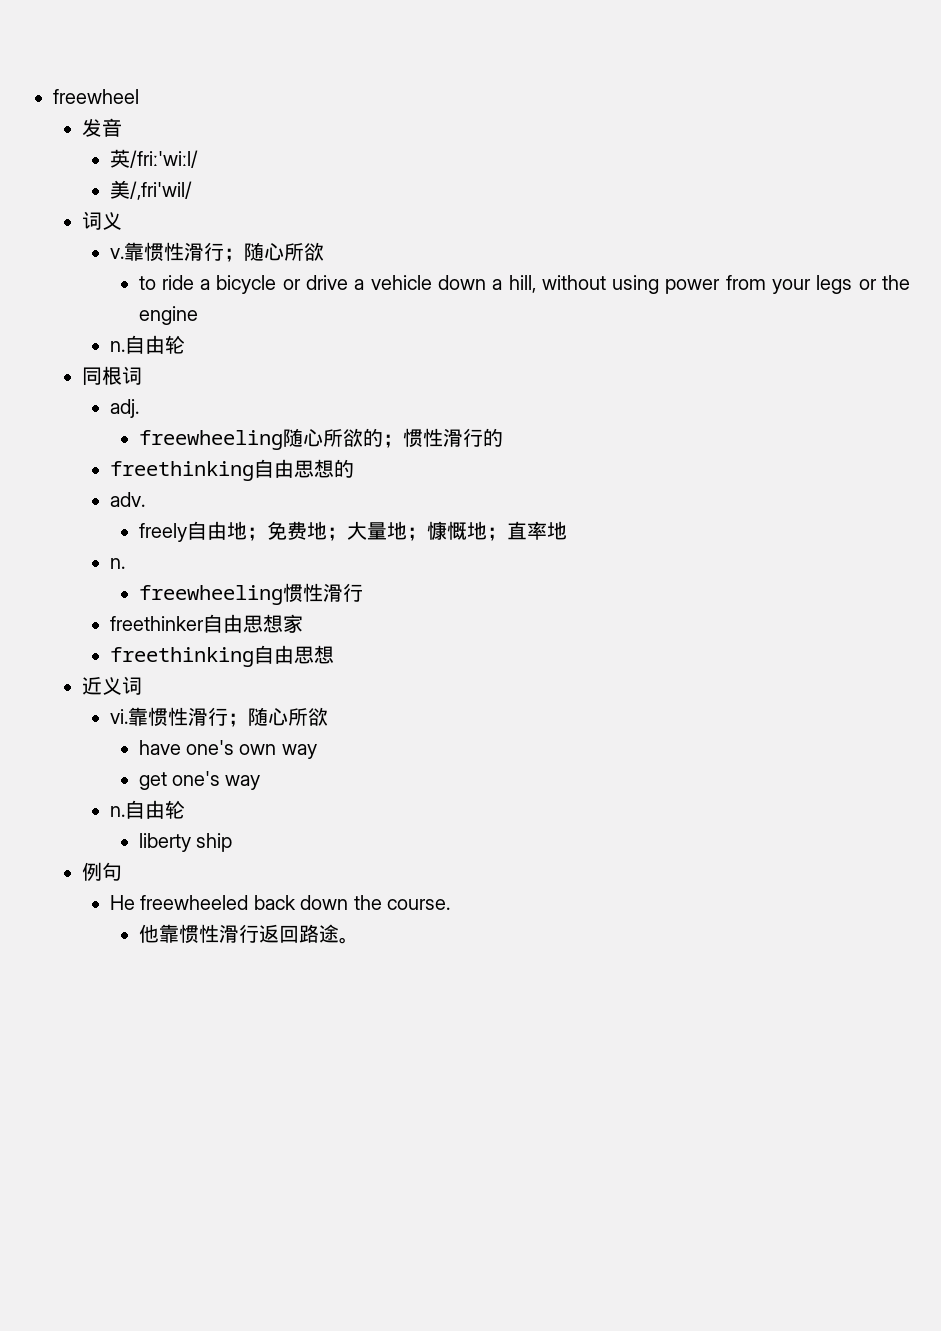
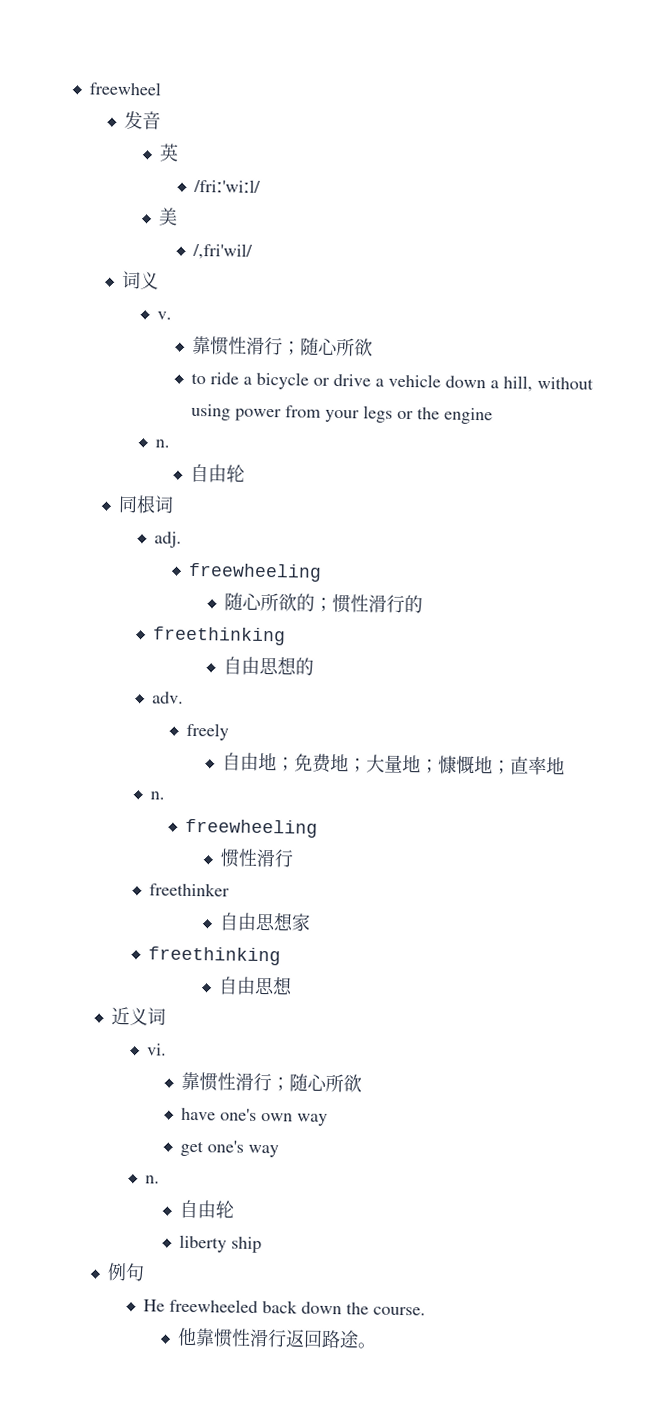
(131, 158) none -> (179, 152) //
(131, 189) none -> (178, 216) //
(125, 253) none -> (172, 315) //
(126, 346) none -> (170, 443) //
(283, 440) none -> (323, 572) //
(255, 471) none -> (286, 636) //
(187, 532) none -> (230, 731) //
(283, 595) none -> (319, 828) //
(205, 623) none -> (230, 889) //
(255, 657) none -> (281, 956) //
(129, 716) none -> (167, 1049) //
(126, 811) none -> (160, 1179) //

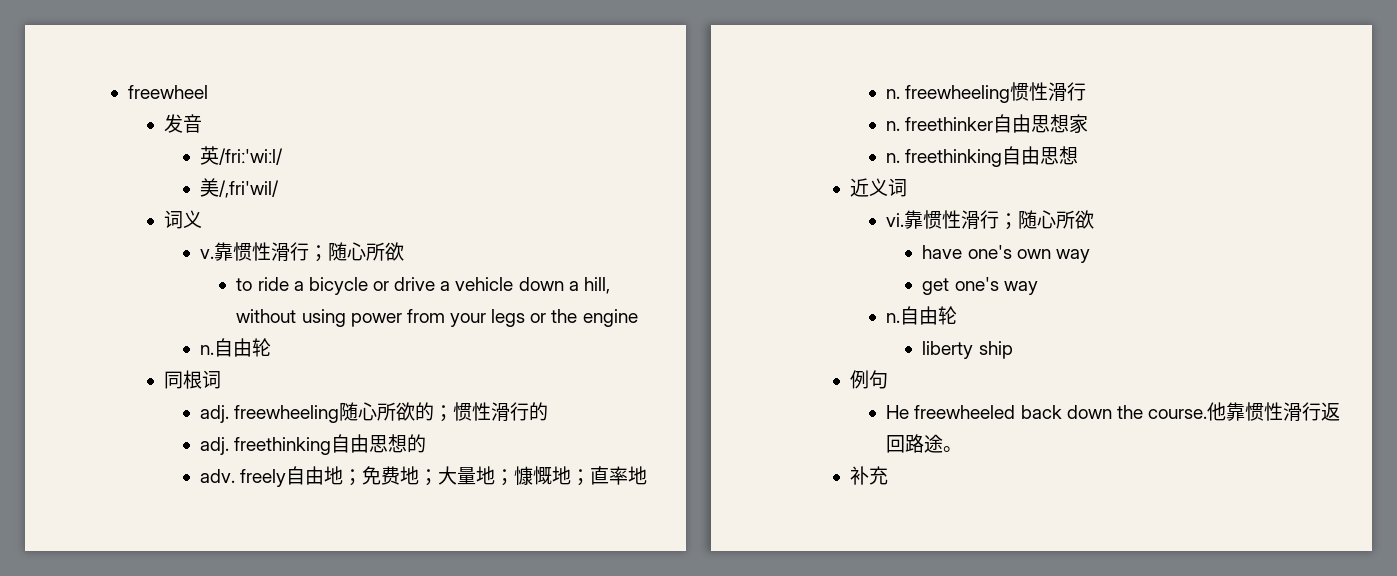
(179, 152) // -> (220, 155) none
(178, 216) // -> (220, 187) none
(172, 315) // -> (215, 254) none
(170, 443) // -> (215, 350) none
[188,562,323,582] // freewheeling // -> [234,405,340,423] freewheeling
[151,626,286,646] freethinking // -> [200,437,332,455] adj. freethinking
(184, 697) // -> (236, 476) none
(230, 731) // -> (287, 478) none
[185,818,319,838] // freewheeling // -> [905,85,1011,103] freewheeling
(294, 858) none -> [886,121,901,131] n.
(230, 889) // -> (994, 124) none
[147,946,281,966] freethinking // -> [886,149,1003,167] n. freethinking
(167, 1049) // -> (905, 220) none
(160, 1179) // -> (901, 318) none
(426, 1311) // -> (1207, 414) none
(377, 1345) none -> [850,466,889,485] // 补充

